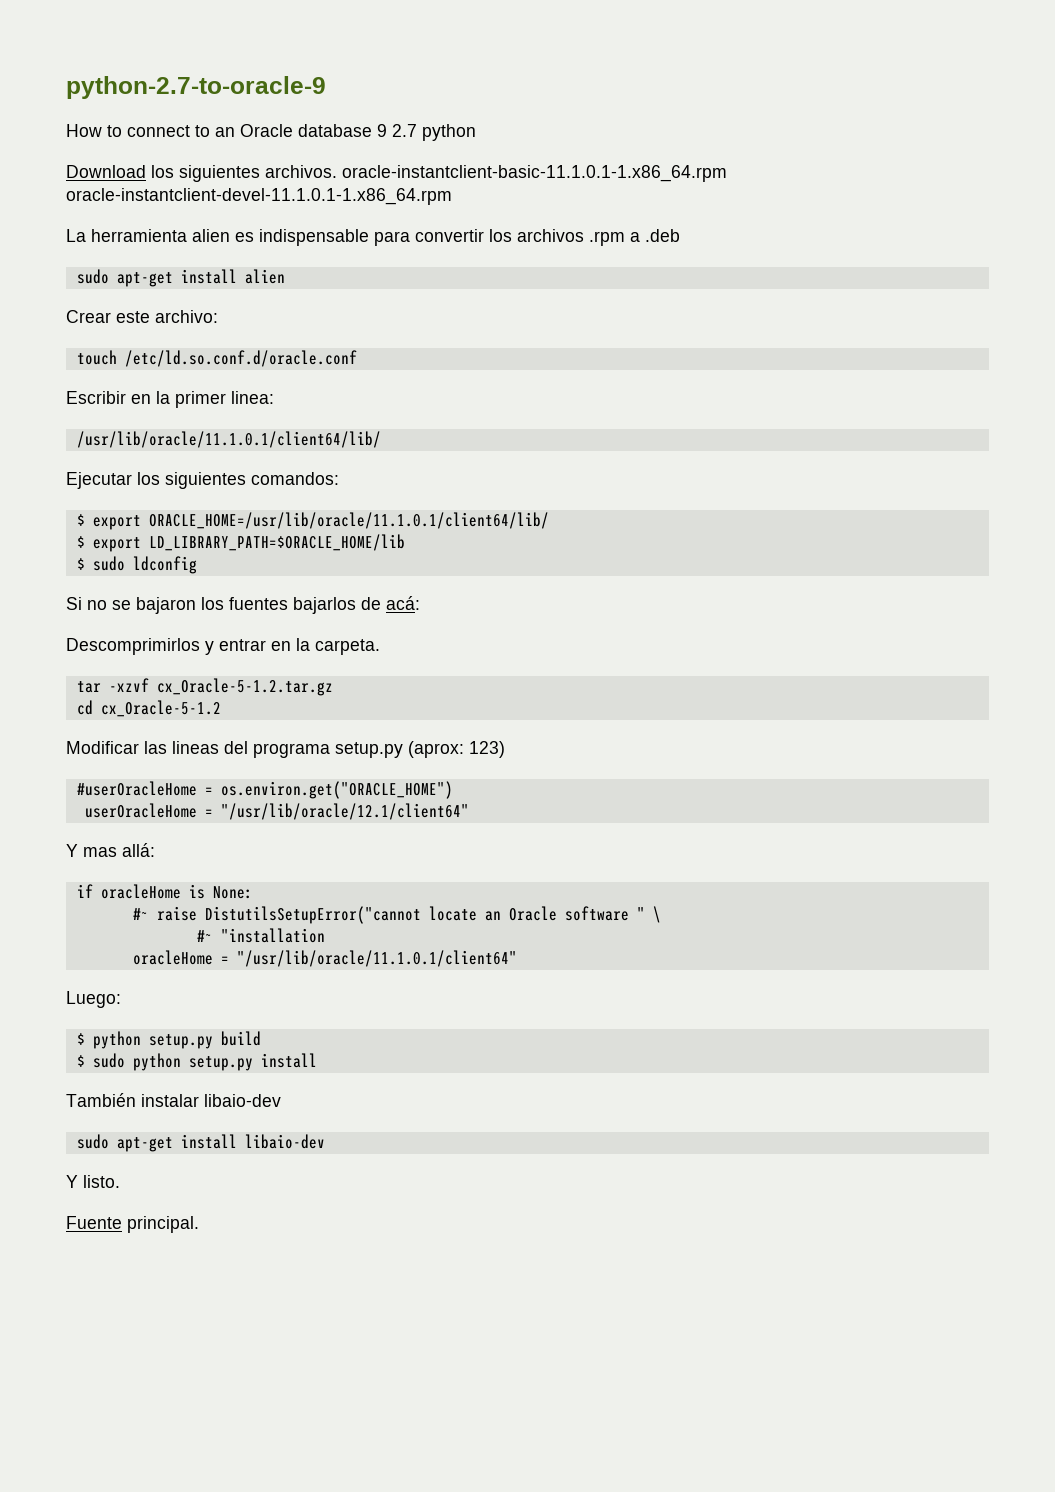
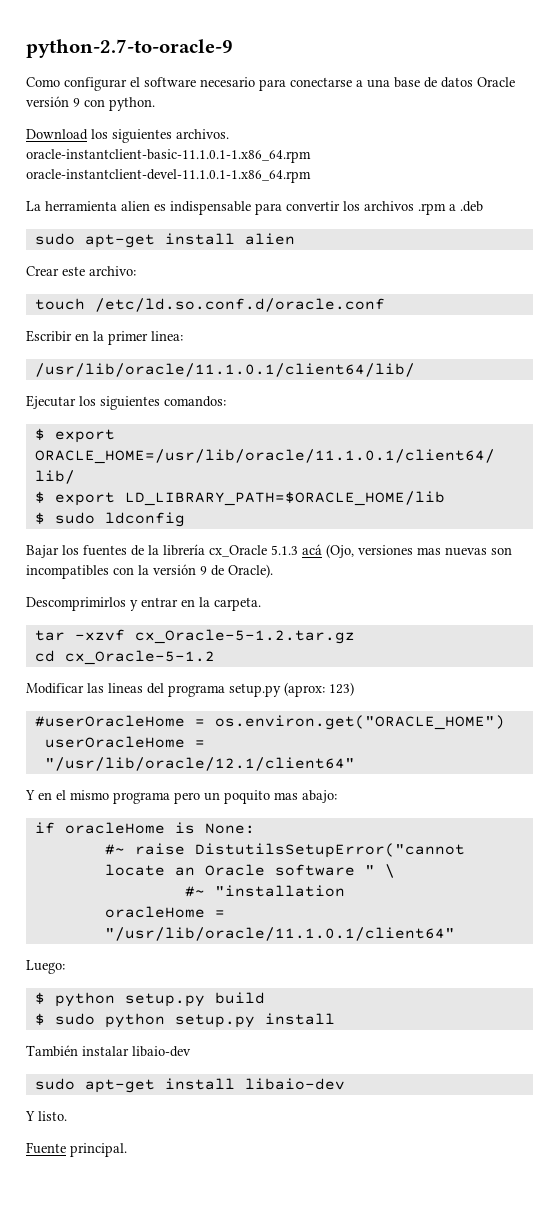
[66,124,476,141] How to connect to an Oracle database 9 2.7 python -> [26,77,515,91] [26,96,155,111] Como configurar el software necesario para conectarse a una base de datos Oracle versión 9 con python.
(337, 171) none -> (229, 134) //
[66,596,420,614] Si no se bajaron los fuentes bajarlos de acá: -> [26,544,512,558] [26,564,273,579] Bajar los fuentes de la librería cx_Oracle 5.1.3 acá (Ojo, versiones mas nuevas son incompatibles con la versión 9 de Oracle).
[83,843,155,857] mas allá: -> [38,790,337,804] en el mismo programa pero un poquito mas abajo:

